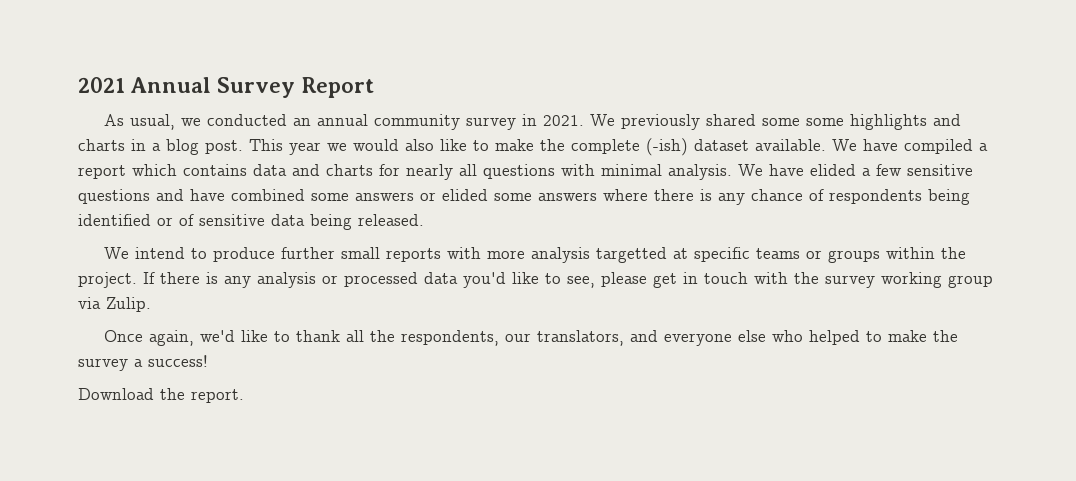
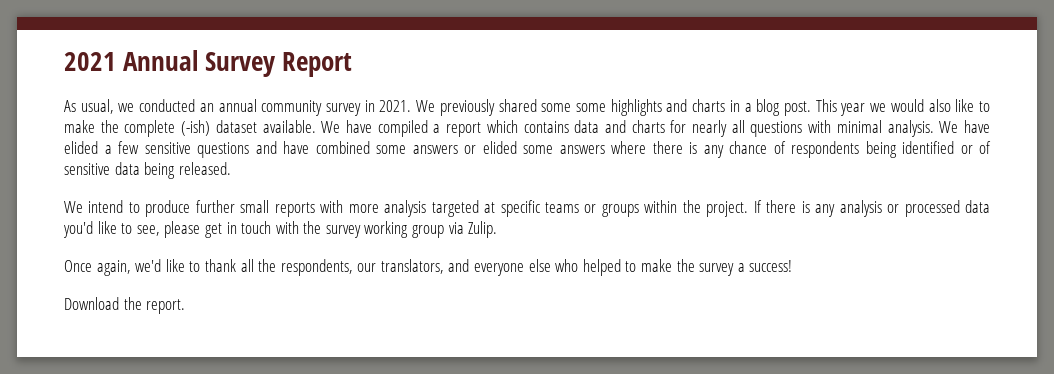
[595,247,667,263] targetted -> [431,200,479,217] targeted

